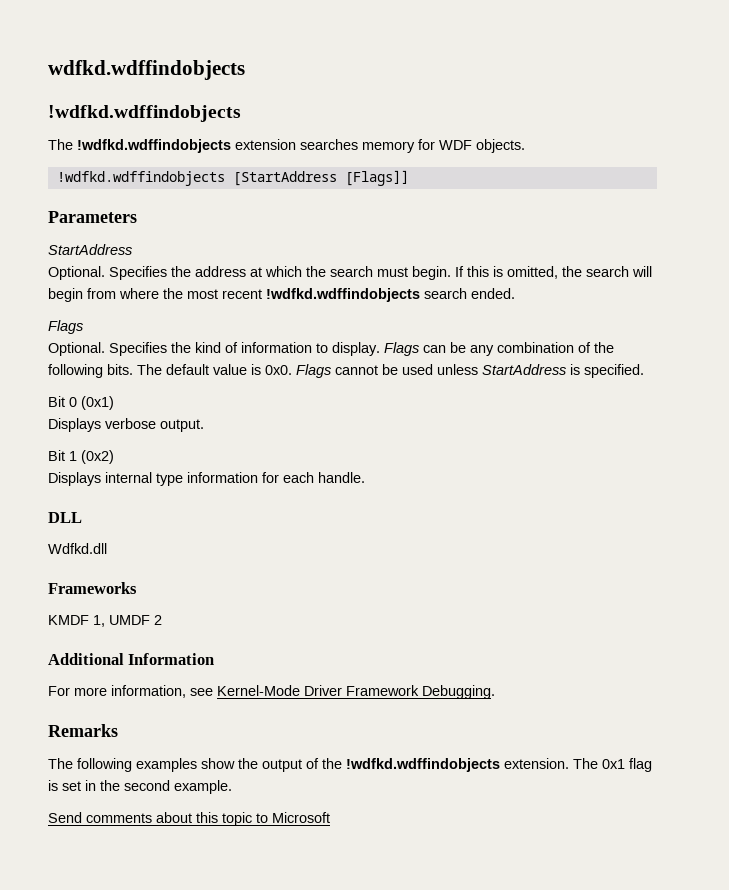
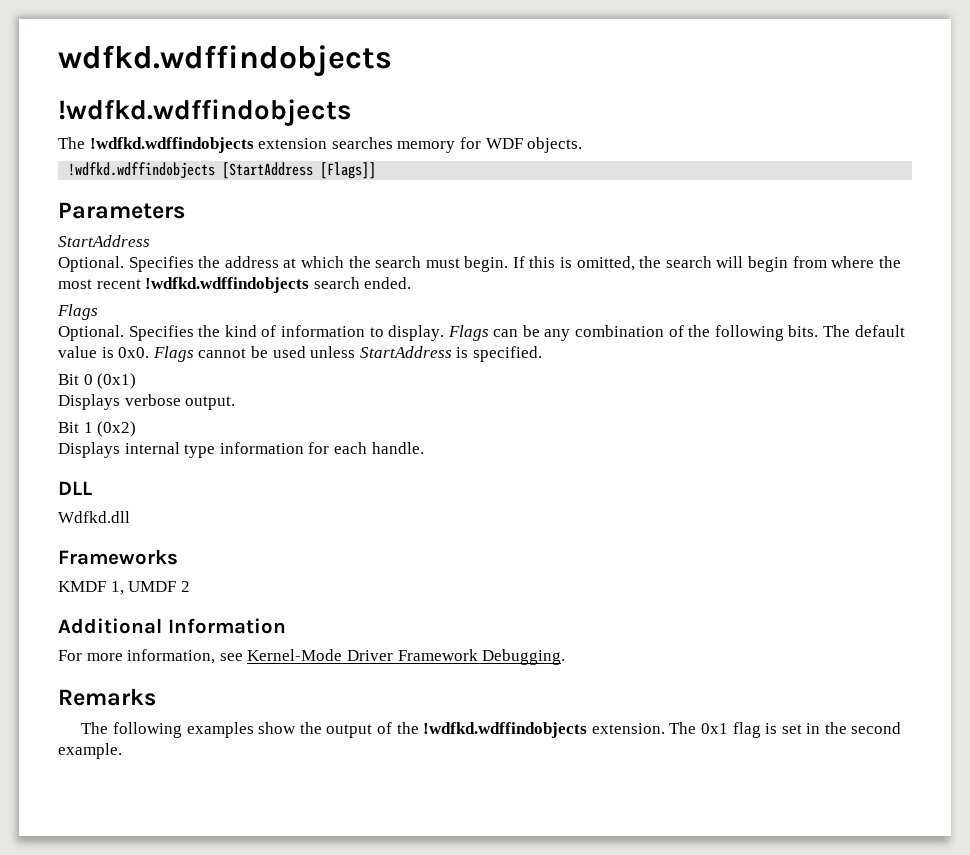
[48,812,330,826] // Send comments about this topic to Microsoft -> (122, 751) none

